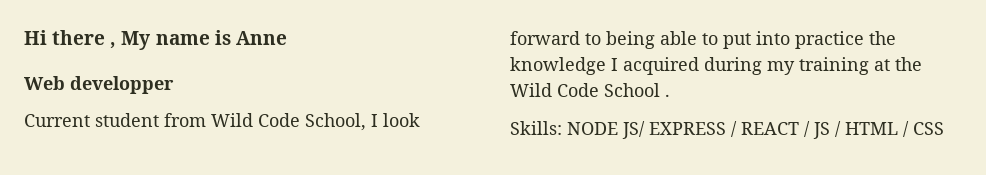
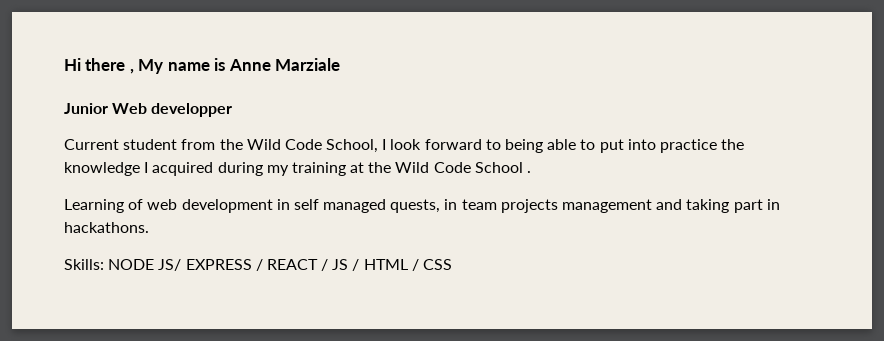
(287, 38) // -> [275,58,341,71] [64,103,108,114] Marziale // Junior
(206, 120) none -> [219,139,243,150] the
(670, 95) none -> [64,199,780,213] [64,222,149,233] // Learning of web development in self managed quests, in team projects management and taking part in hackathons.

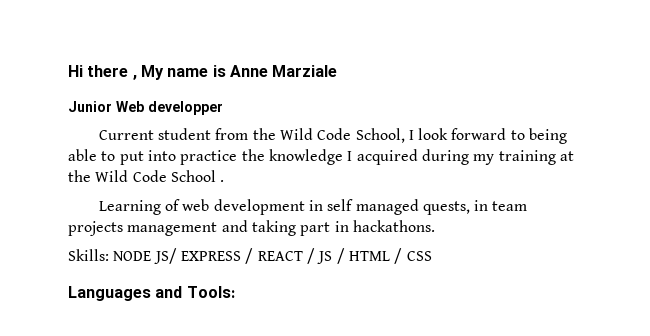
(453, 264) none -> [68,286,235,301] // Languages and Tools:

